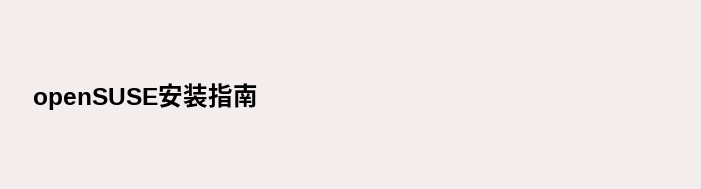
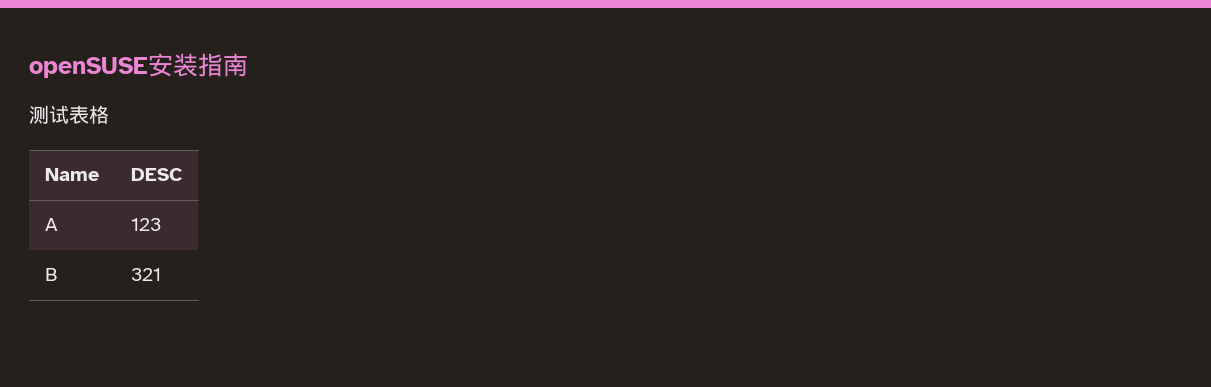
(258, 95) none -> [29,105,109,124] [44,168,99,181] [130,168,183,181] [44,218,58,231] [130,218,161,231] [44,268,57,281] [130,268,161,281] // 测试表格 // Name | DESC // A | 123 // B | 321

